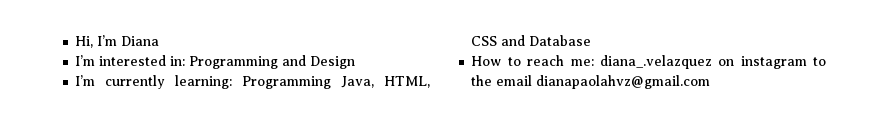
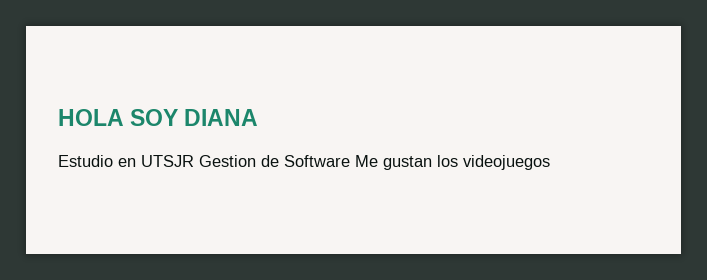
[75,35,160,48] [75,55,356,69] [75,75,431,89] [471,35,592,46] [471,55,826,69] [471,75,711,89] Hi, I’m Diana // I’m interested in: Programming and Design // I’m currently learning: Programming Java, HTML, CSS and Database // How to reach me: diana_.velazquez on instagram to the email dianapaolahvz@gmail.com -> [58,109,259,126] [58,155,550,170] HOLA SOY DIANA // Estudio en UTSJR Gestion de Software Me gustan los videojuegos

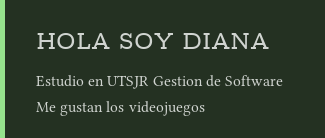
(350, 161) none -> (283, 80) //

